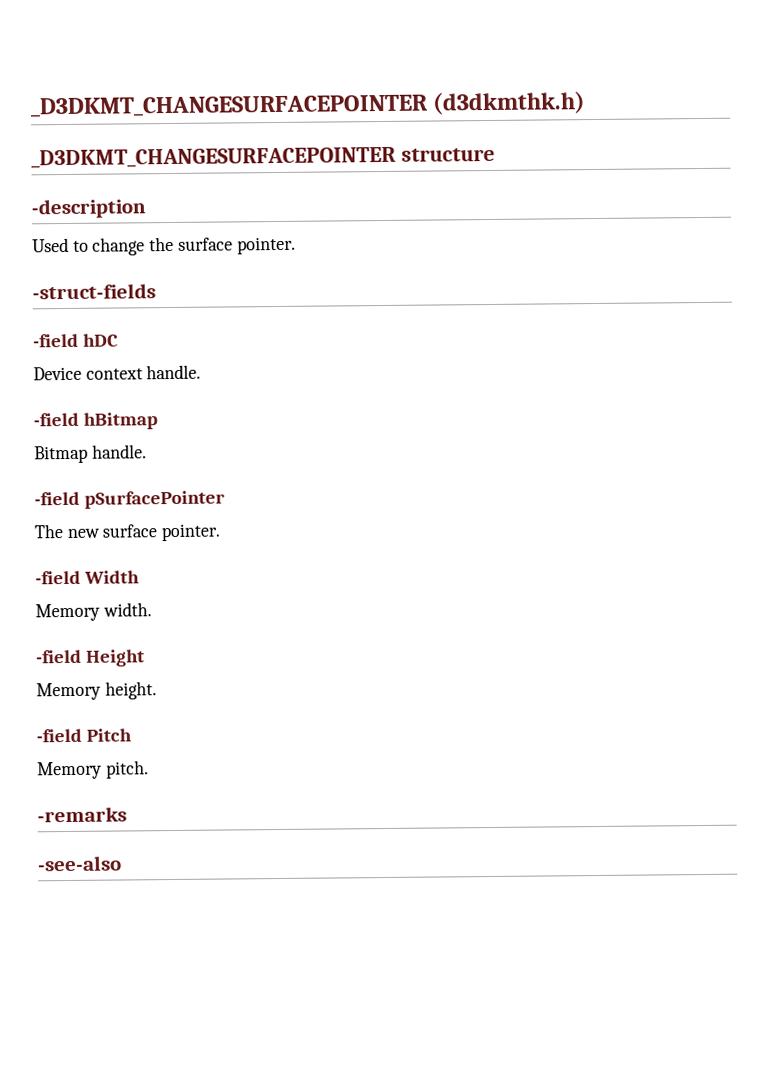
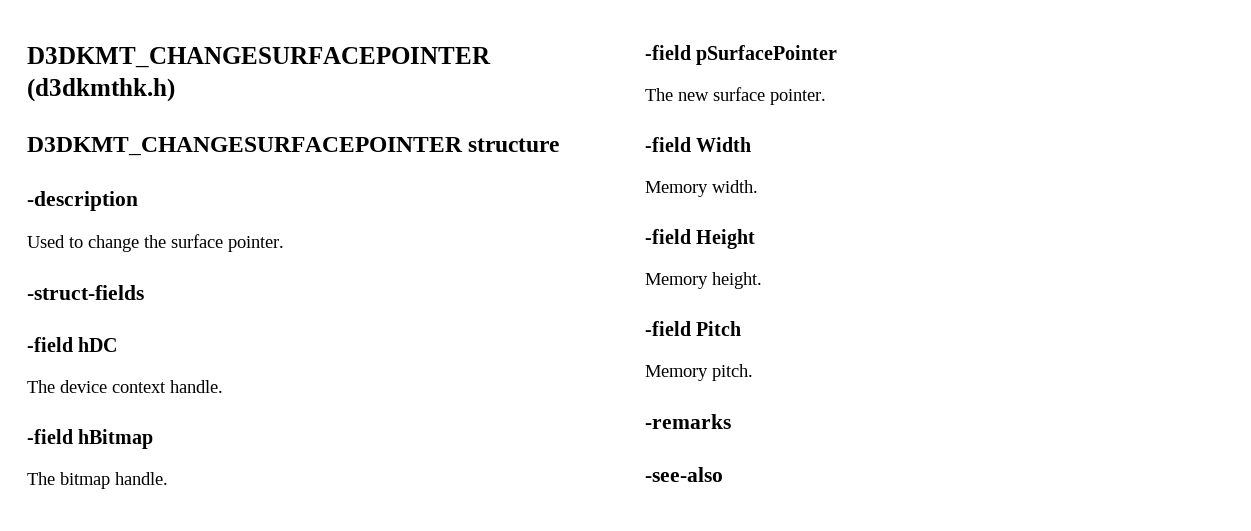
[30,94,428,118] _D3DKMT_CHANGESURFACEPOINTER -> [27,47,491,68] D3DKMT_CHANGESURFACEPOINTER
[31,146,396,169] _D3DKMT_CHANGESURFACEPOINTER -> [27,137,463,156] D3DKMT_CHANGESURFACEPOINTER
[33,366,82,381] Device -> [27,380,107,393] The device
[34,445,88,464] Bitmap -> [27,472,110,489] The bitmap

